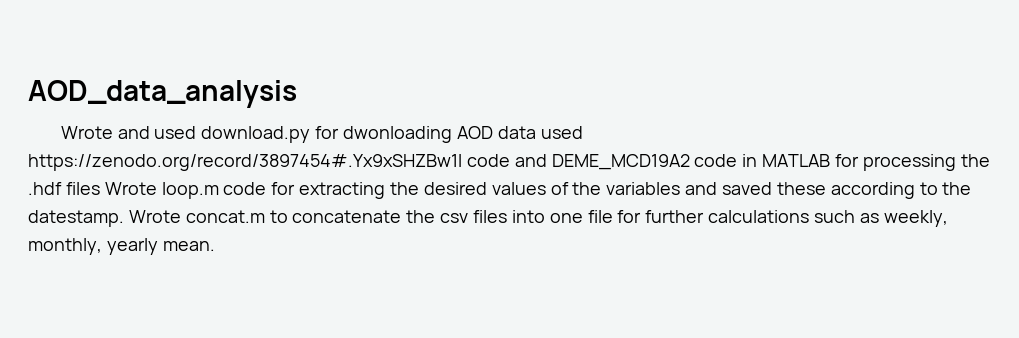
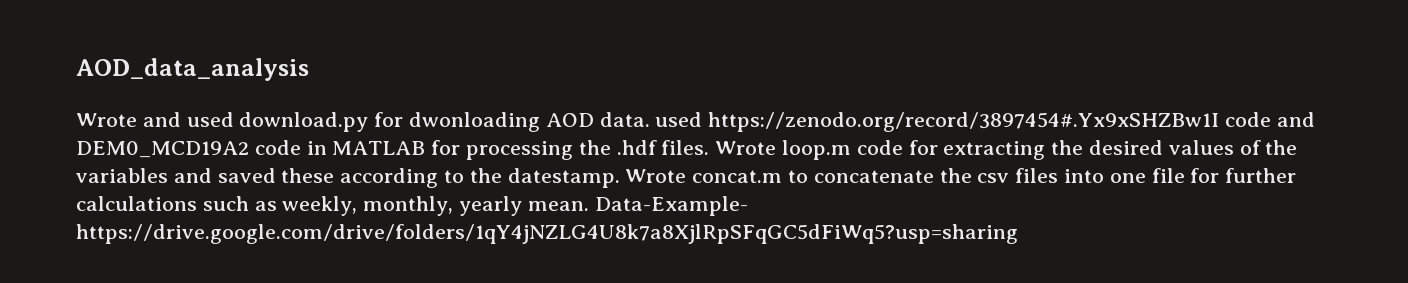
[497,126,536,139] data -> [599,112,650,127] data.
[551,154,690,170] DEME_MCD19A2 -> [76,141,249,158] DEM0_MCD19A2
[65,182,100,195] files -> [661,140,710,155] files.
(215, 246) none -> [594,196,748,216] [76,224,1018,244] Data-Example- https://drive.google.com/drive/folders/1qY4jNZLG4U8k7a8XjlRpSFqGC5dFiWq5?usp=sharing

